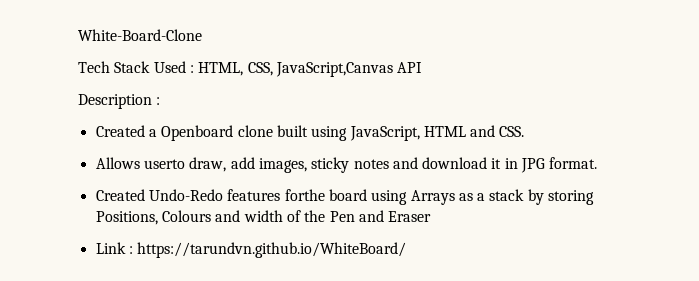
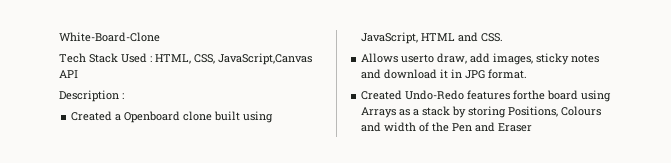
[95,242,407,258] // Link : https://tarundvn.github.io/WhiteBoard/ -> (533, 127) none

